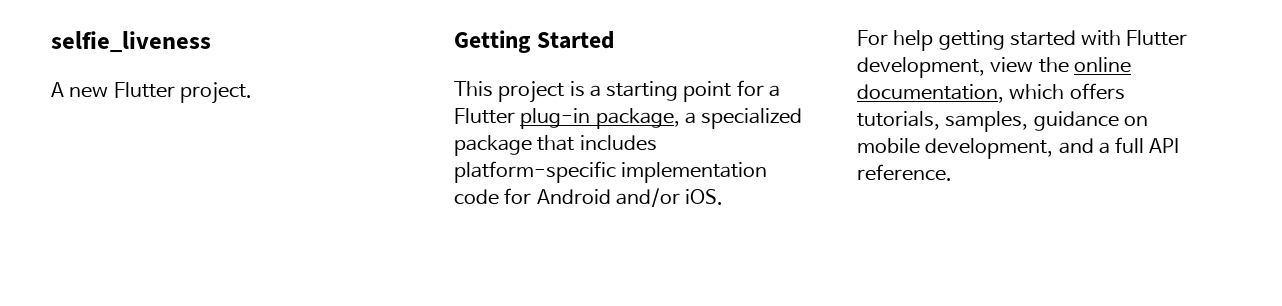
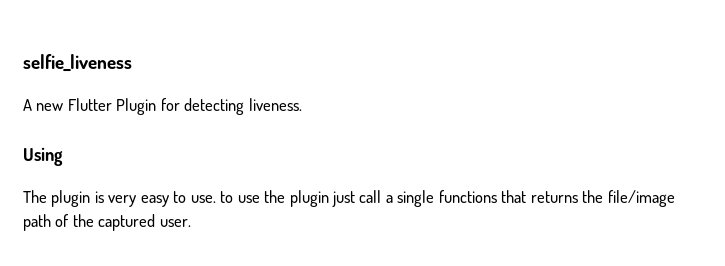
[179,82,252,104] [454,30,615,53] [454,80,780,103] [454,108,803,129] [454,135,657,156] [454,161,768,183] [454,188,724,207] [857,30,1188,51] [857,57,1131,78] [857,83,1125,103] [857,111,1148,132] [857,137,1180,159] [857,164,952,181] project. // Getting Started // This project is a starting point for a Flutter plug-in package, a specialized package that includes platform-specific implementation code for Android and/or iOS. // For help getting started with Flutter development, view the online documentation, which offers tutorials, samples, guidance on mobile development, and a full API reference. -> [116,98,302,115] [23,147,63,166] [23,190,675,207] [23,214,191,231] Plugin for detecting liveness. // Using // The plugin is very easy to use. to use the plugin just call a single functions that returns the file/image path of the captured user.

